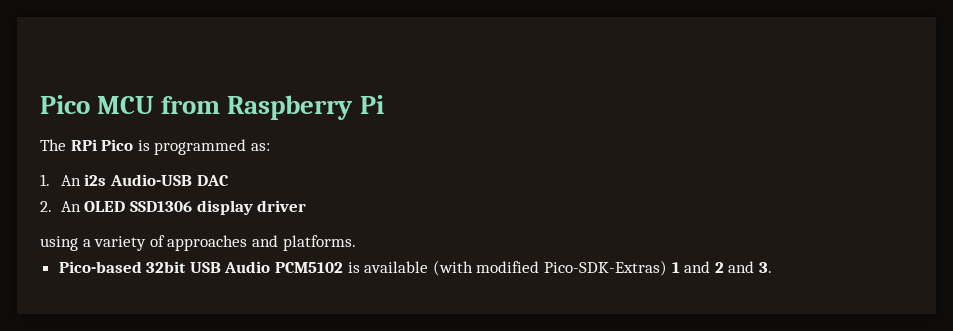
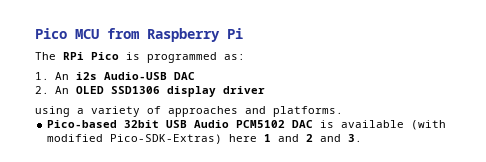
(344, 267) none -> [292,120,314,128] DAC
(668, 268) none -> [229,134,258,142] here

